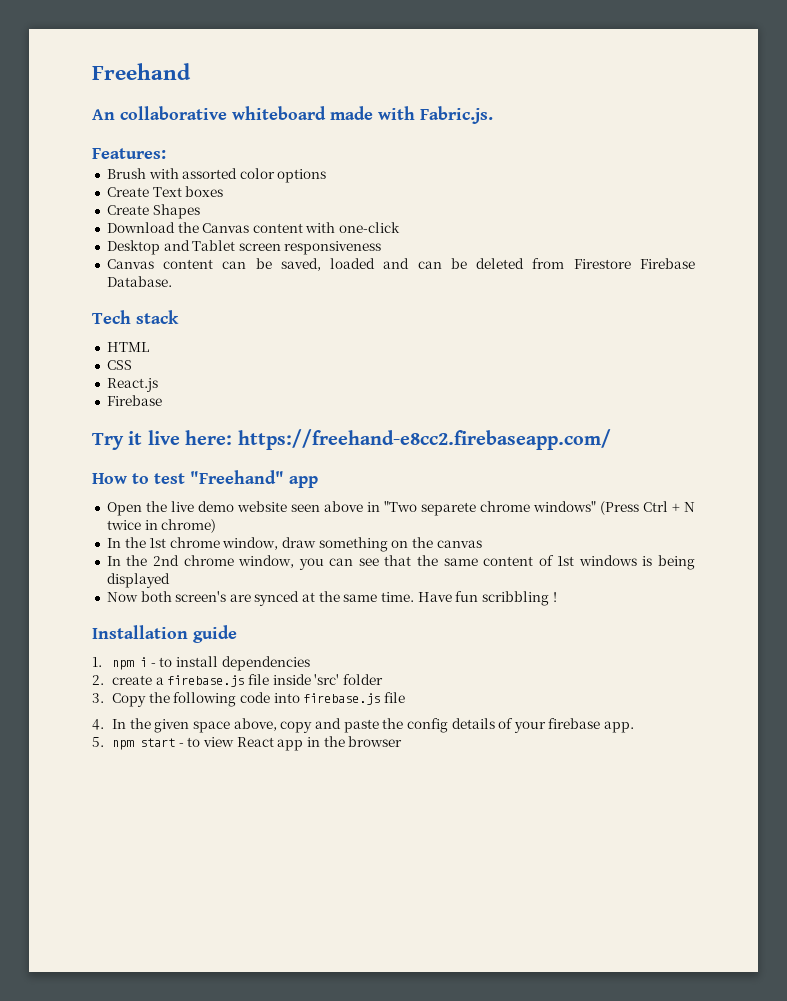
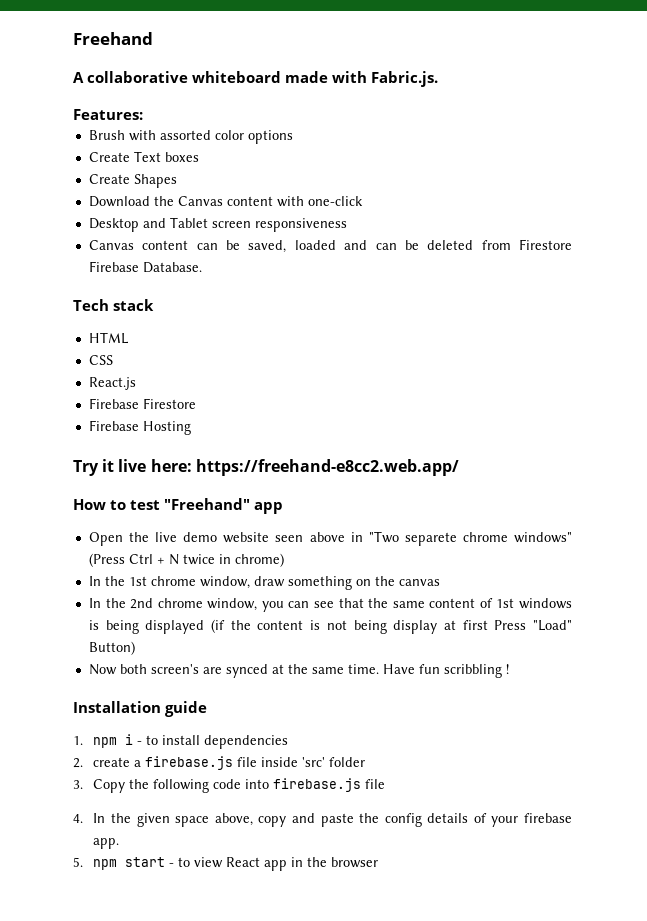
[92,109,115,120] An -> [73,72,84,83] A
(162, 400) none -> [142,398,196,409] [88,420,191,435] Firestore // Firebase Hosting
[237,429,611,450] https://freehand-e8cc2.firebaseapp.com/ -> [195,459,459,476] https://freehand-e8cc2.web.app/
(170, 580) none -> [211,619,572,634] [88,641,135,655] (if the content is not being display at first Press "Load" Button)

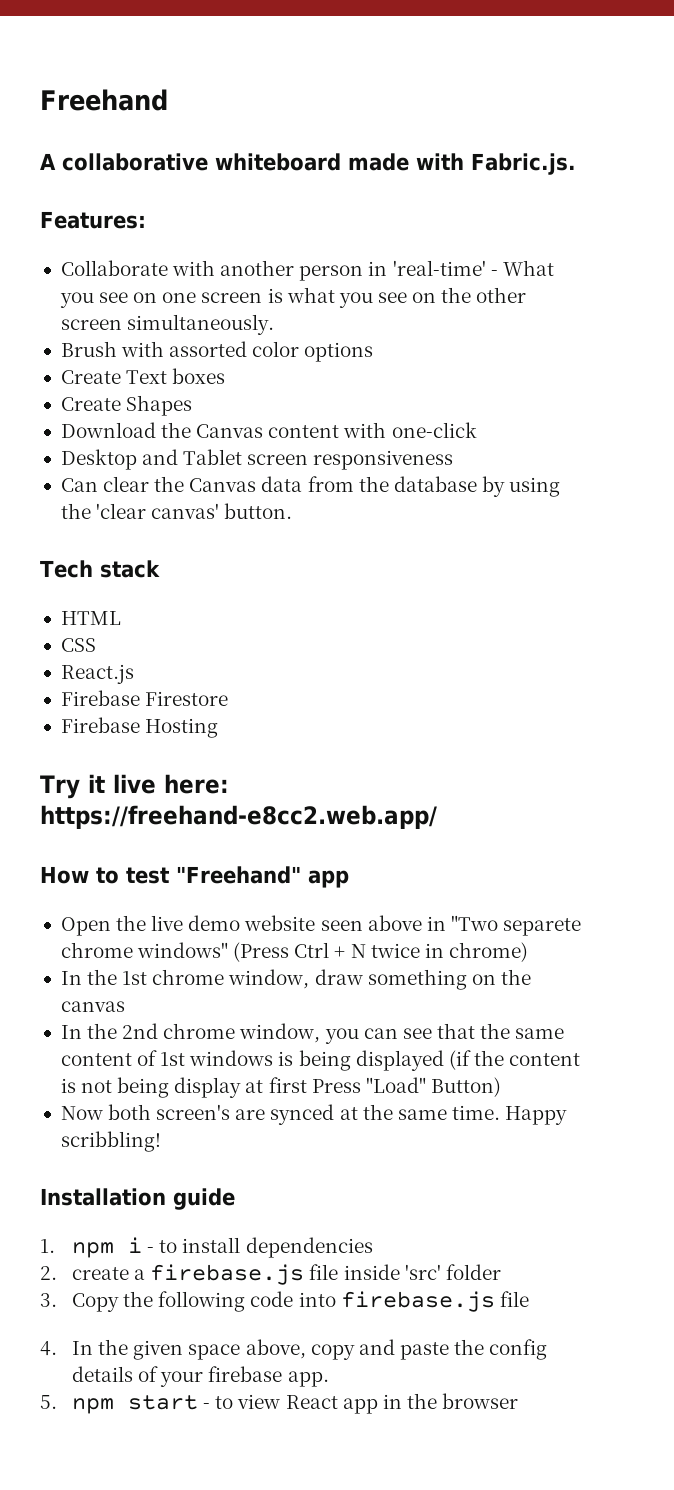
(143, 114) none -> [60,260,554,281] [59,287,527,308] [60,314,275,335] // Collaborate with another person in 'real-time' - What you see on one screen is what you see on the other screen simultaneously.
[88,239,572,253] [88,261,202,273] Canvas content can be saved, loaded and can be deleted from Firestore Firebase Database. -> [60,476,561,497] [60,503,293,519] Can clear the Canvas data from the database by using the 'clear canvas' button.
[382,664,509,678] Have fun scribbling ! -> [505,1106,568,1125] [60,1131,161,1152] Happy scribbling!

